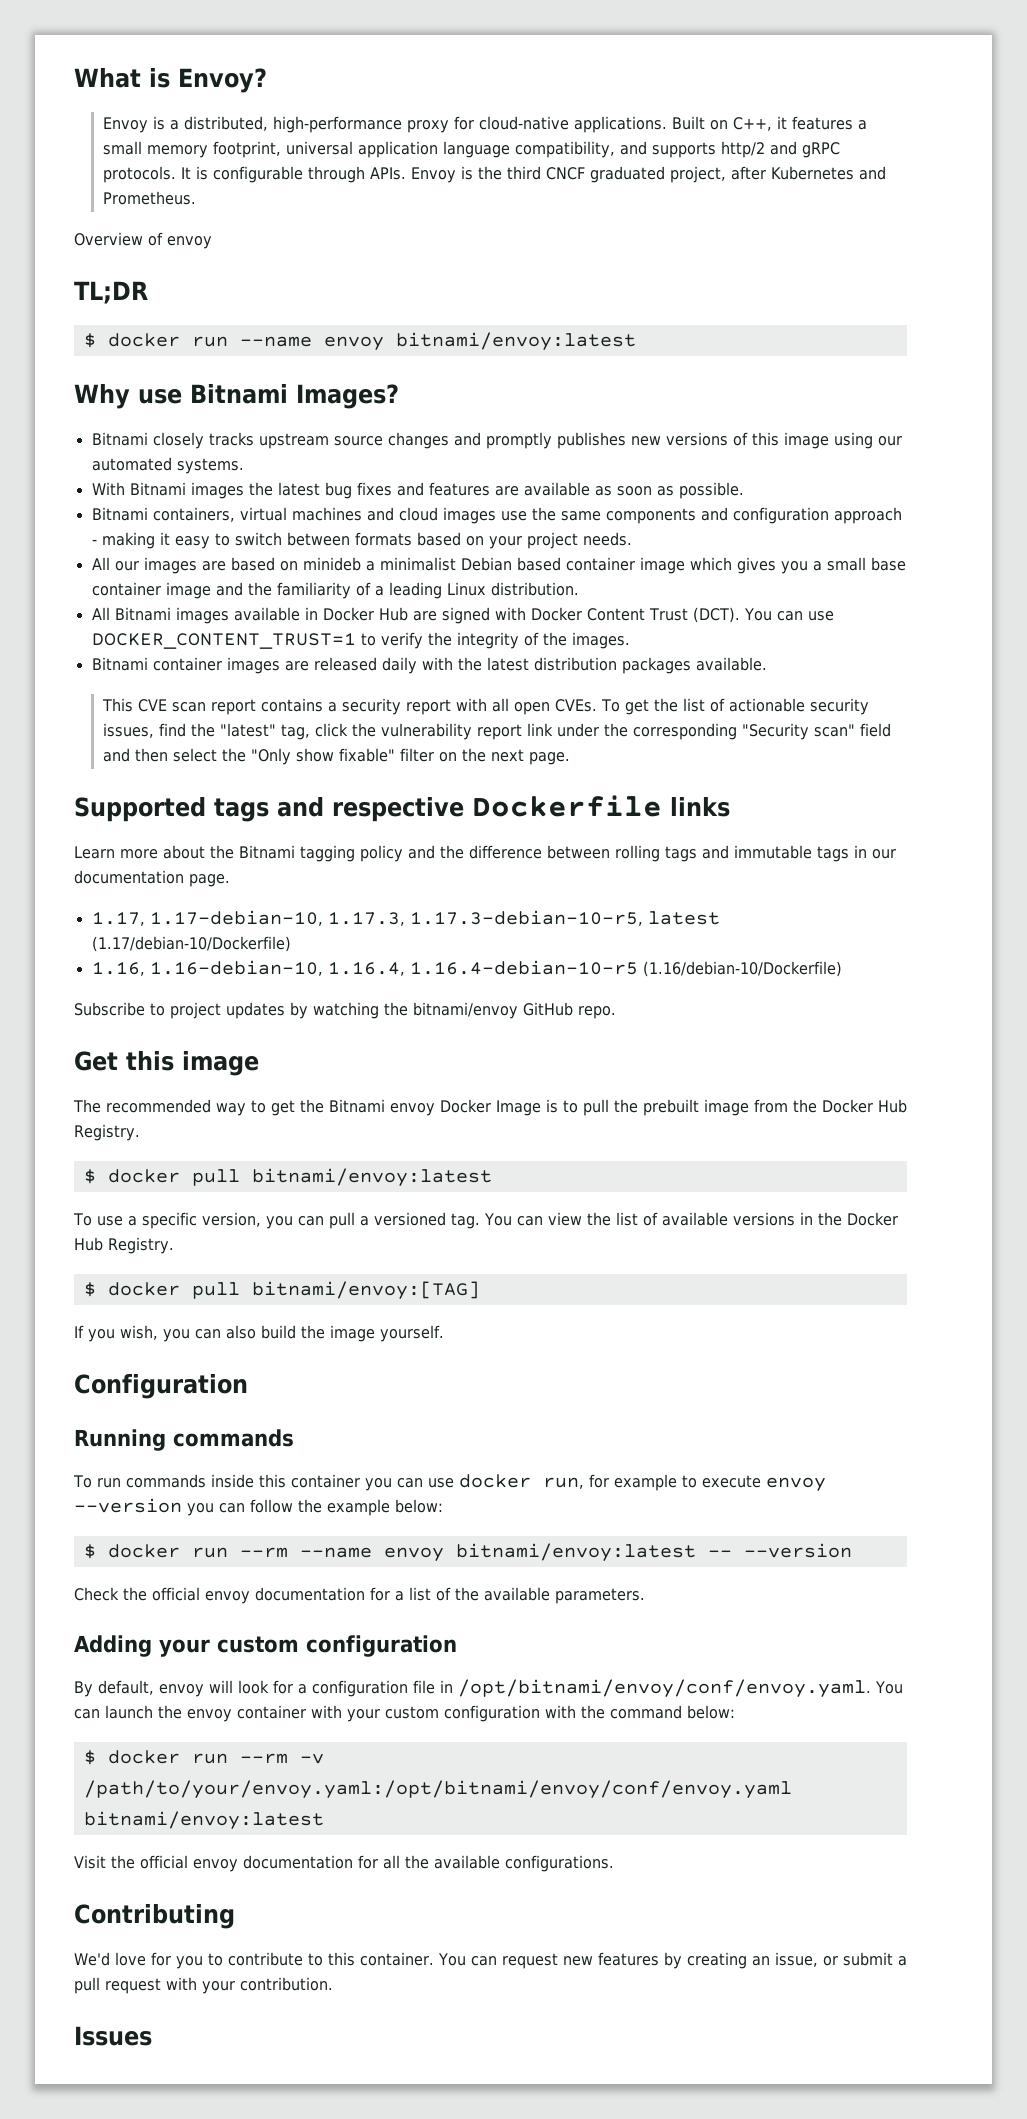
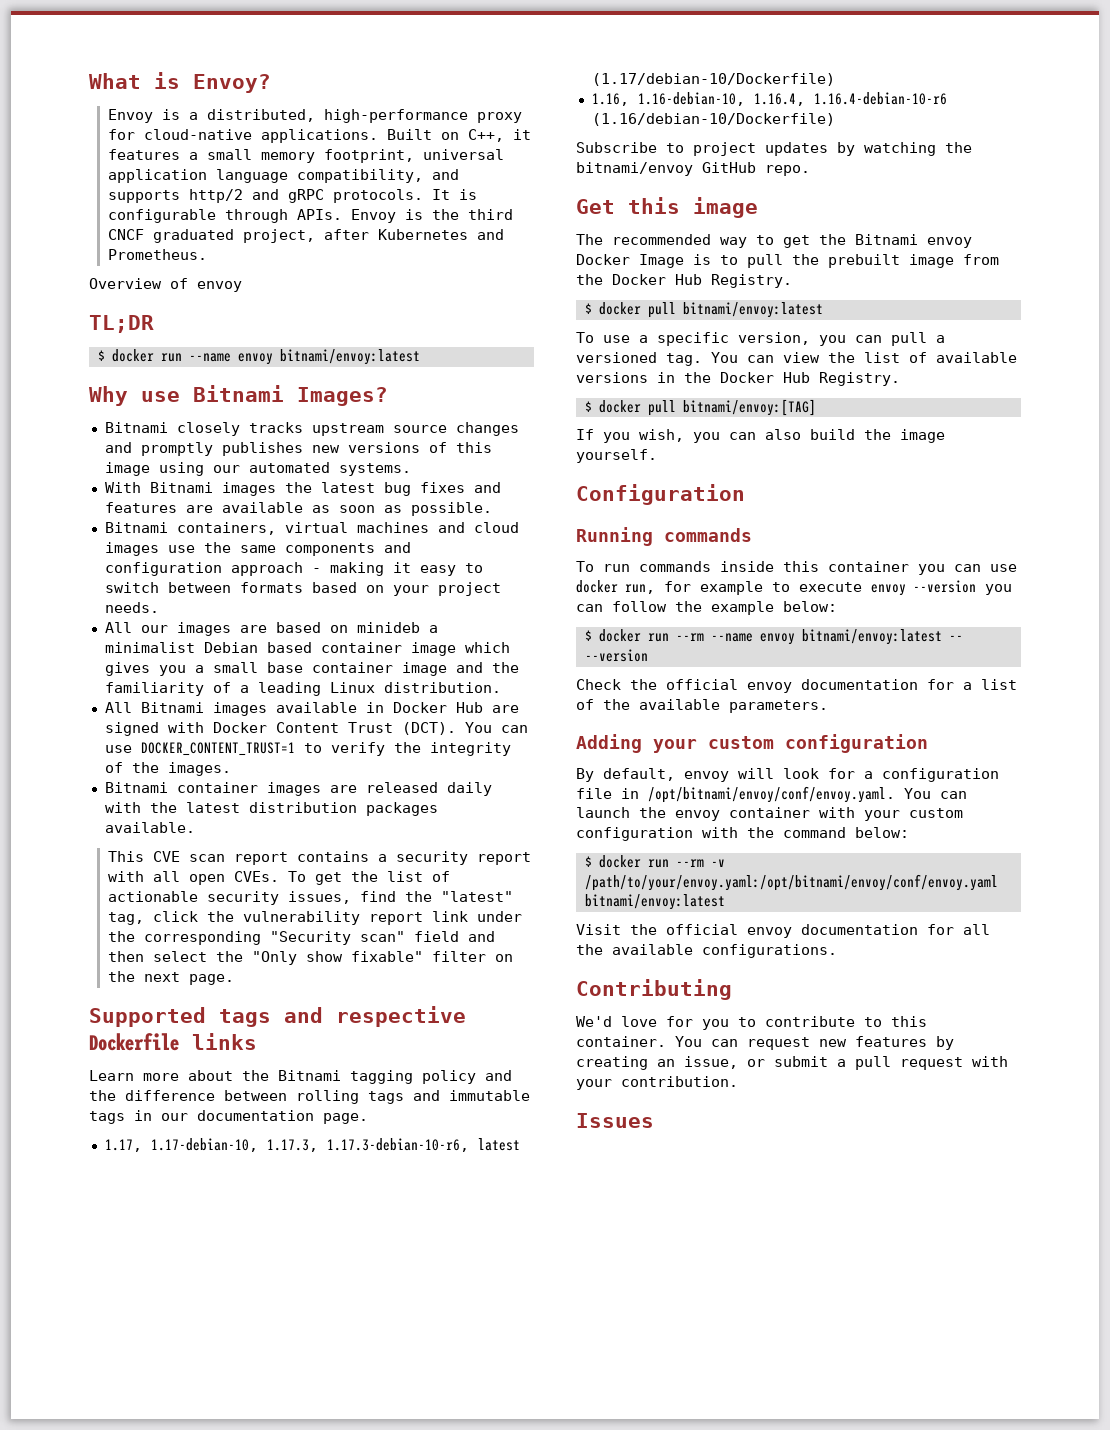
[409,910,643,926] 1.17.3-debian-10-r5, -> [326,1138,469,1152] 1.17.3-debian-10-r6,
[409,960,638,975] 1.16.4-debian-10-r5 -> [813,92,947,105] 1.16.4-debian-10-r6

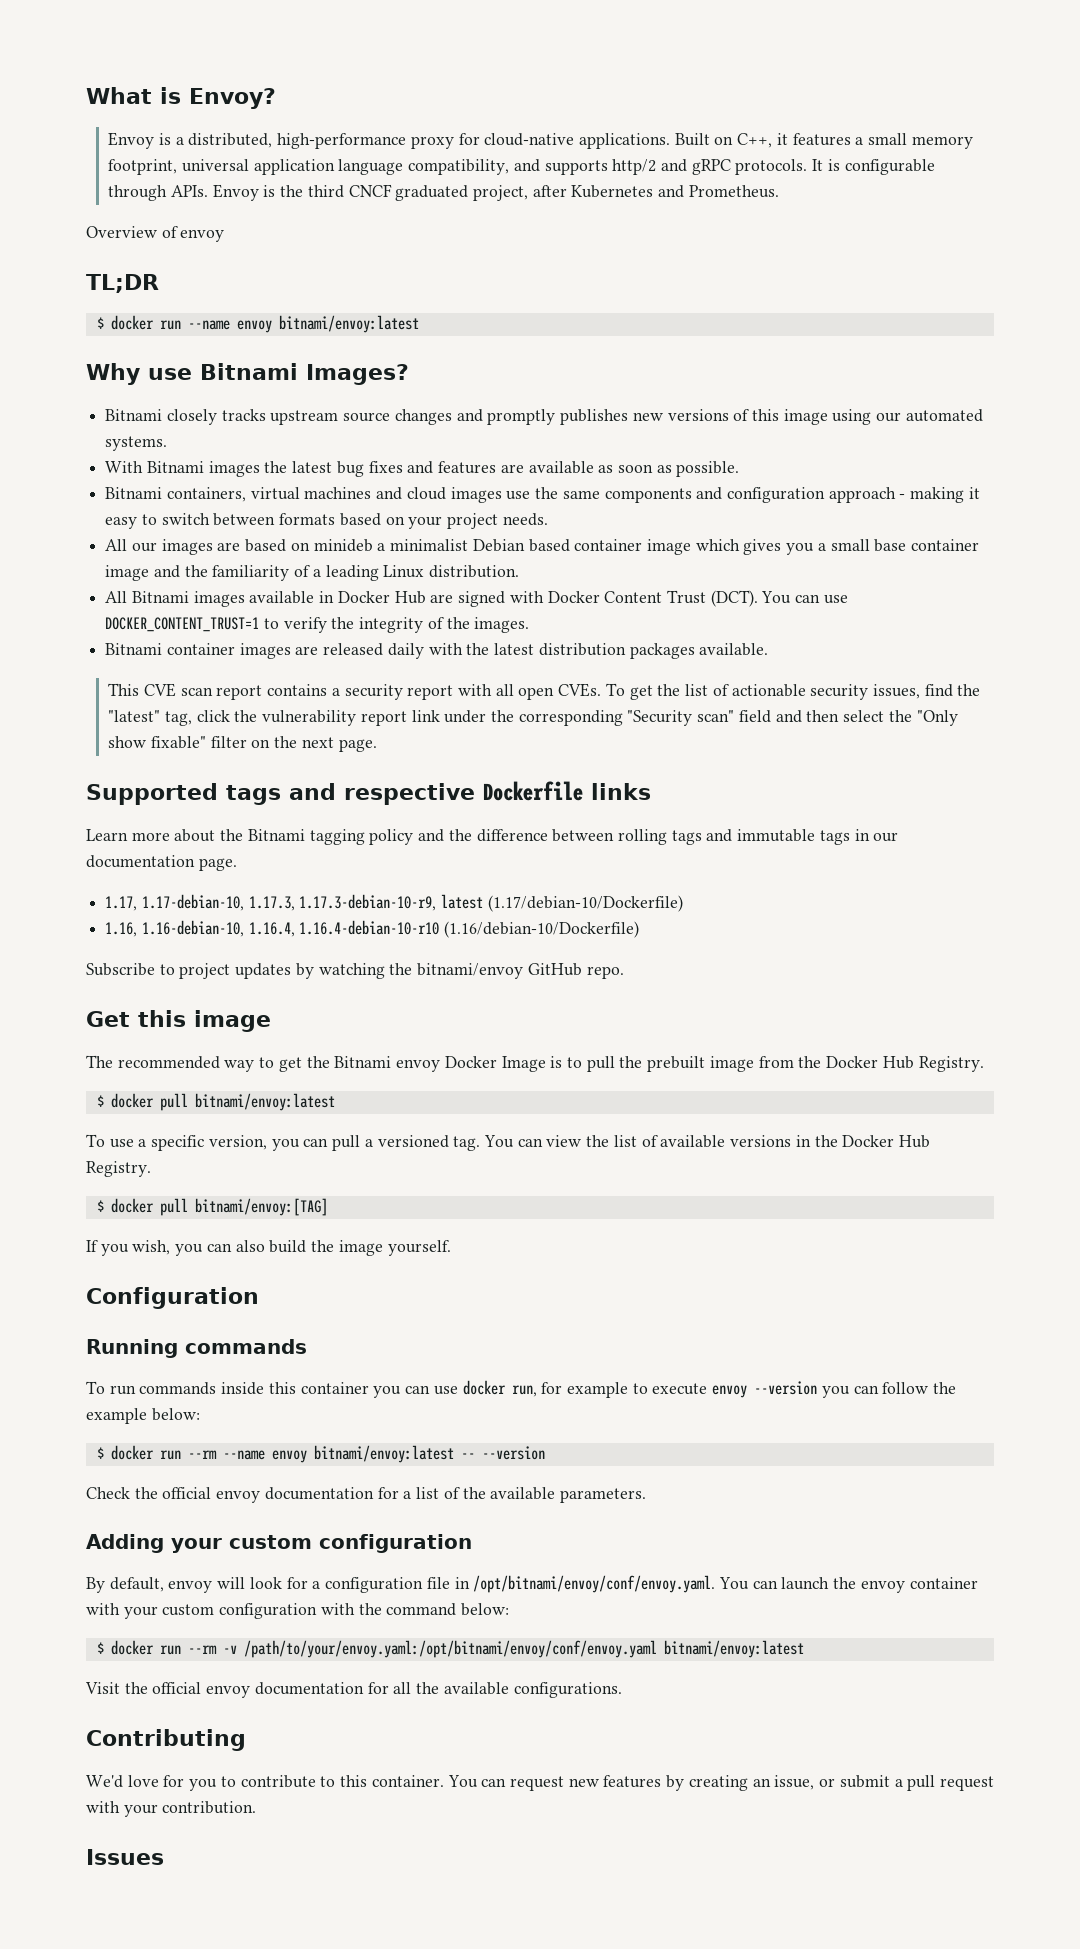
[326,1138,469,1152] 1.17.3-debian-10-r6, -> [299,894,437,911] 1.17.3-debian-10-r9,
[813,92,947,105] 1.16.4-debian-10-r6 -> [299,920,440,935] 1.16.4-debian-10-r10

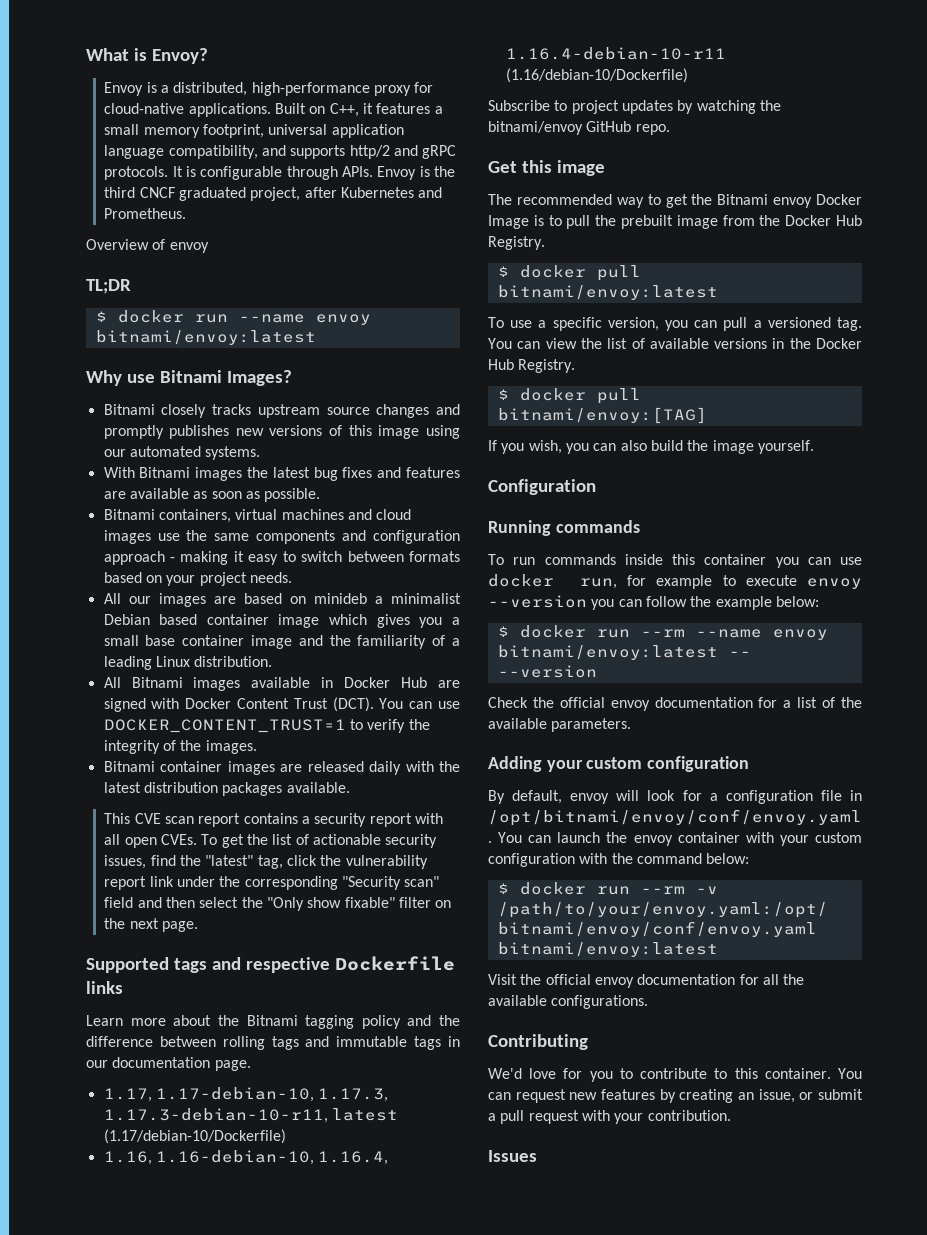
[299,894,437,911] 1.17.3-debian-10-r9, -> [103,1108,328,1123] 1.17.3-debian-10-r11,
[299,920,440,935] 1.16.4-debian-10-r10 -> [505,47,726,60] 1.16.4-debian-10-r11

